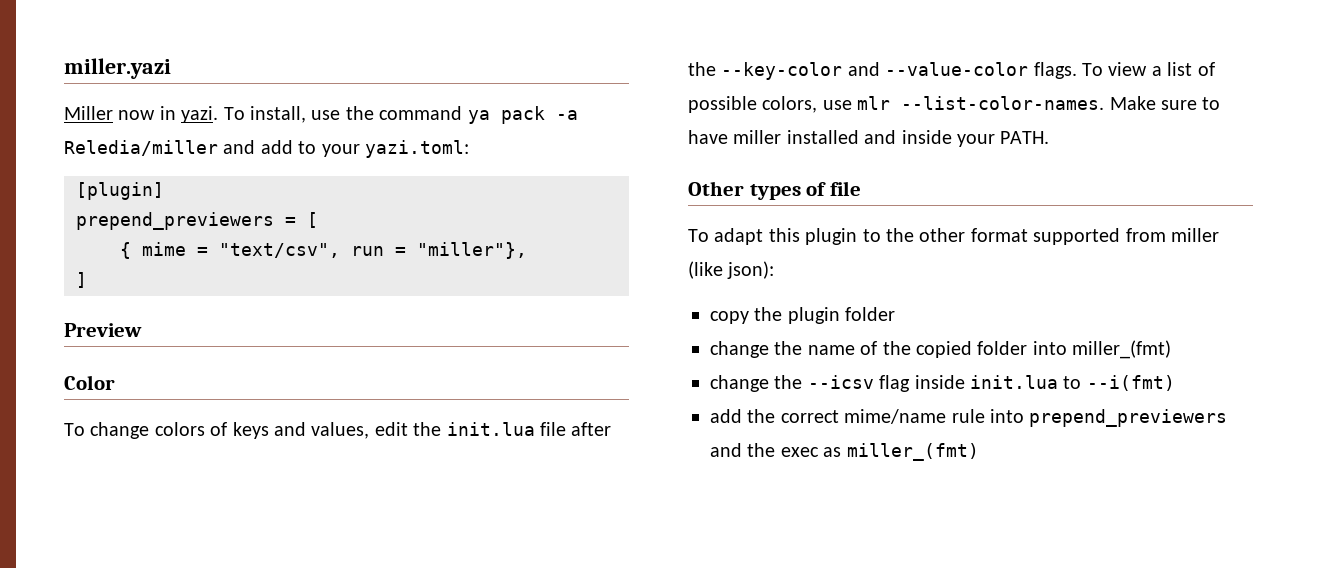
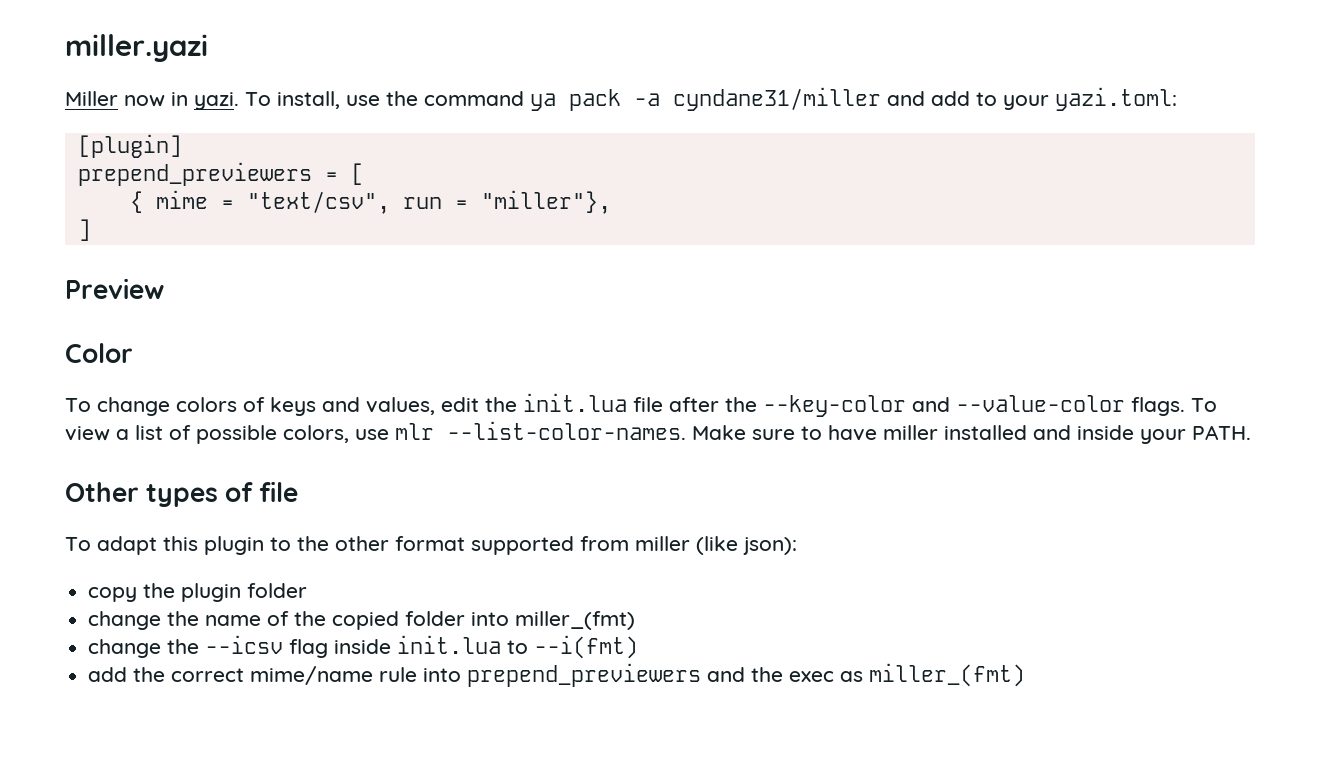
[64,140,218,156] Reledia/miller -> [673,87,881,111] cyndane31/miller

